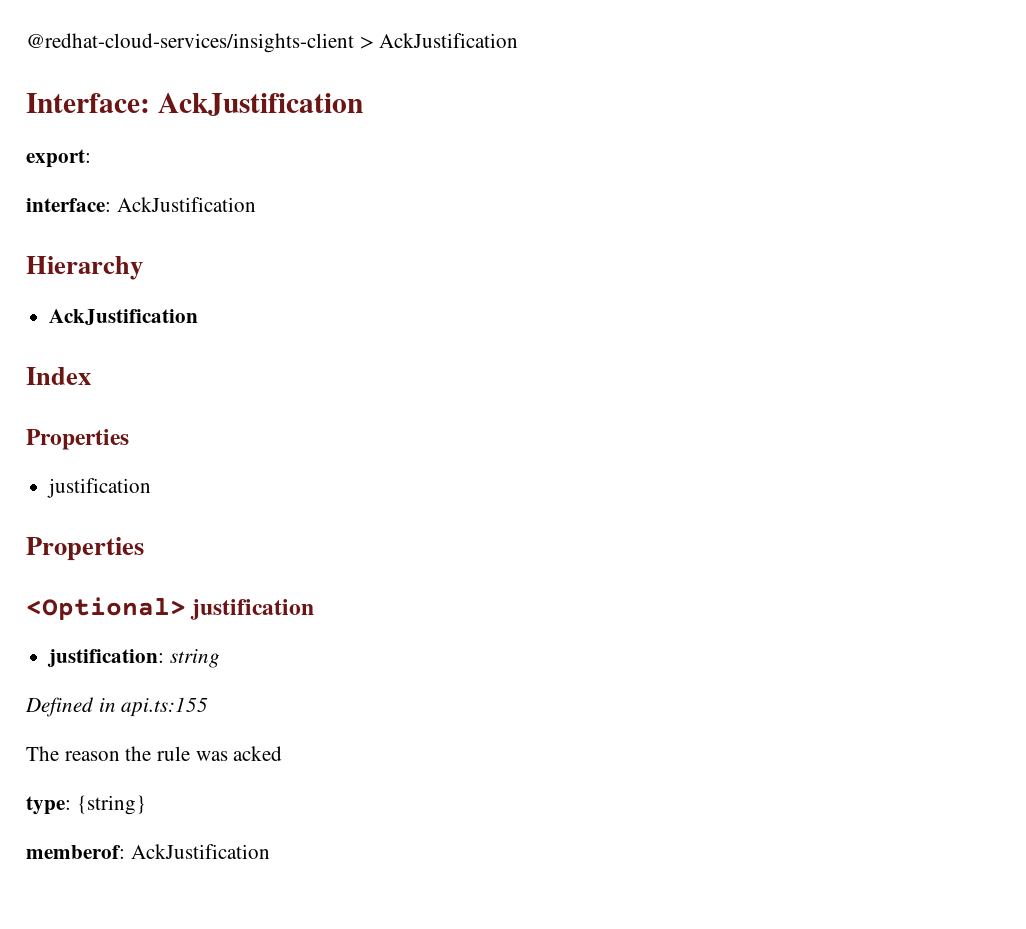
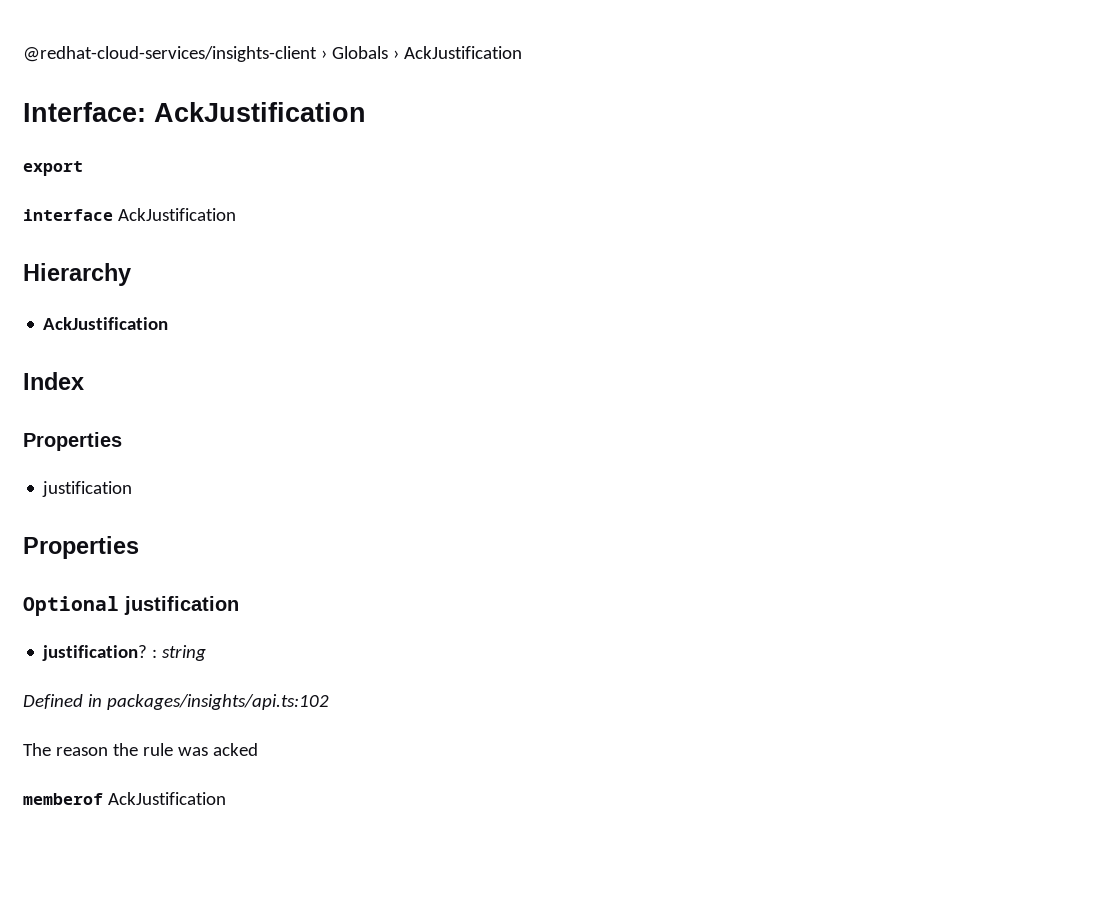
[359,36,374,49] > -> [320,46,399,59] › Globals ›
[26,149,91,168] [26,198,111,212] export: // interface: -> [23,161,83,176] [23,209,113,221] export // interface
[26,597,315,621] [47,649,165,667] <Optional> justification // justification: -> [23,596,239,616] [42,645,158,661] Optional justification // justification? :
[121,697,209,717] api.ts:155 -> [106,694,329,710] packages/insights/api.ts:102
[26,795,146,815] [26,845,125,859] type: {string} // memberof: -> [23,793,103,805] memberof

